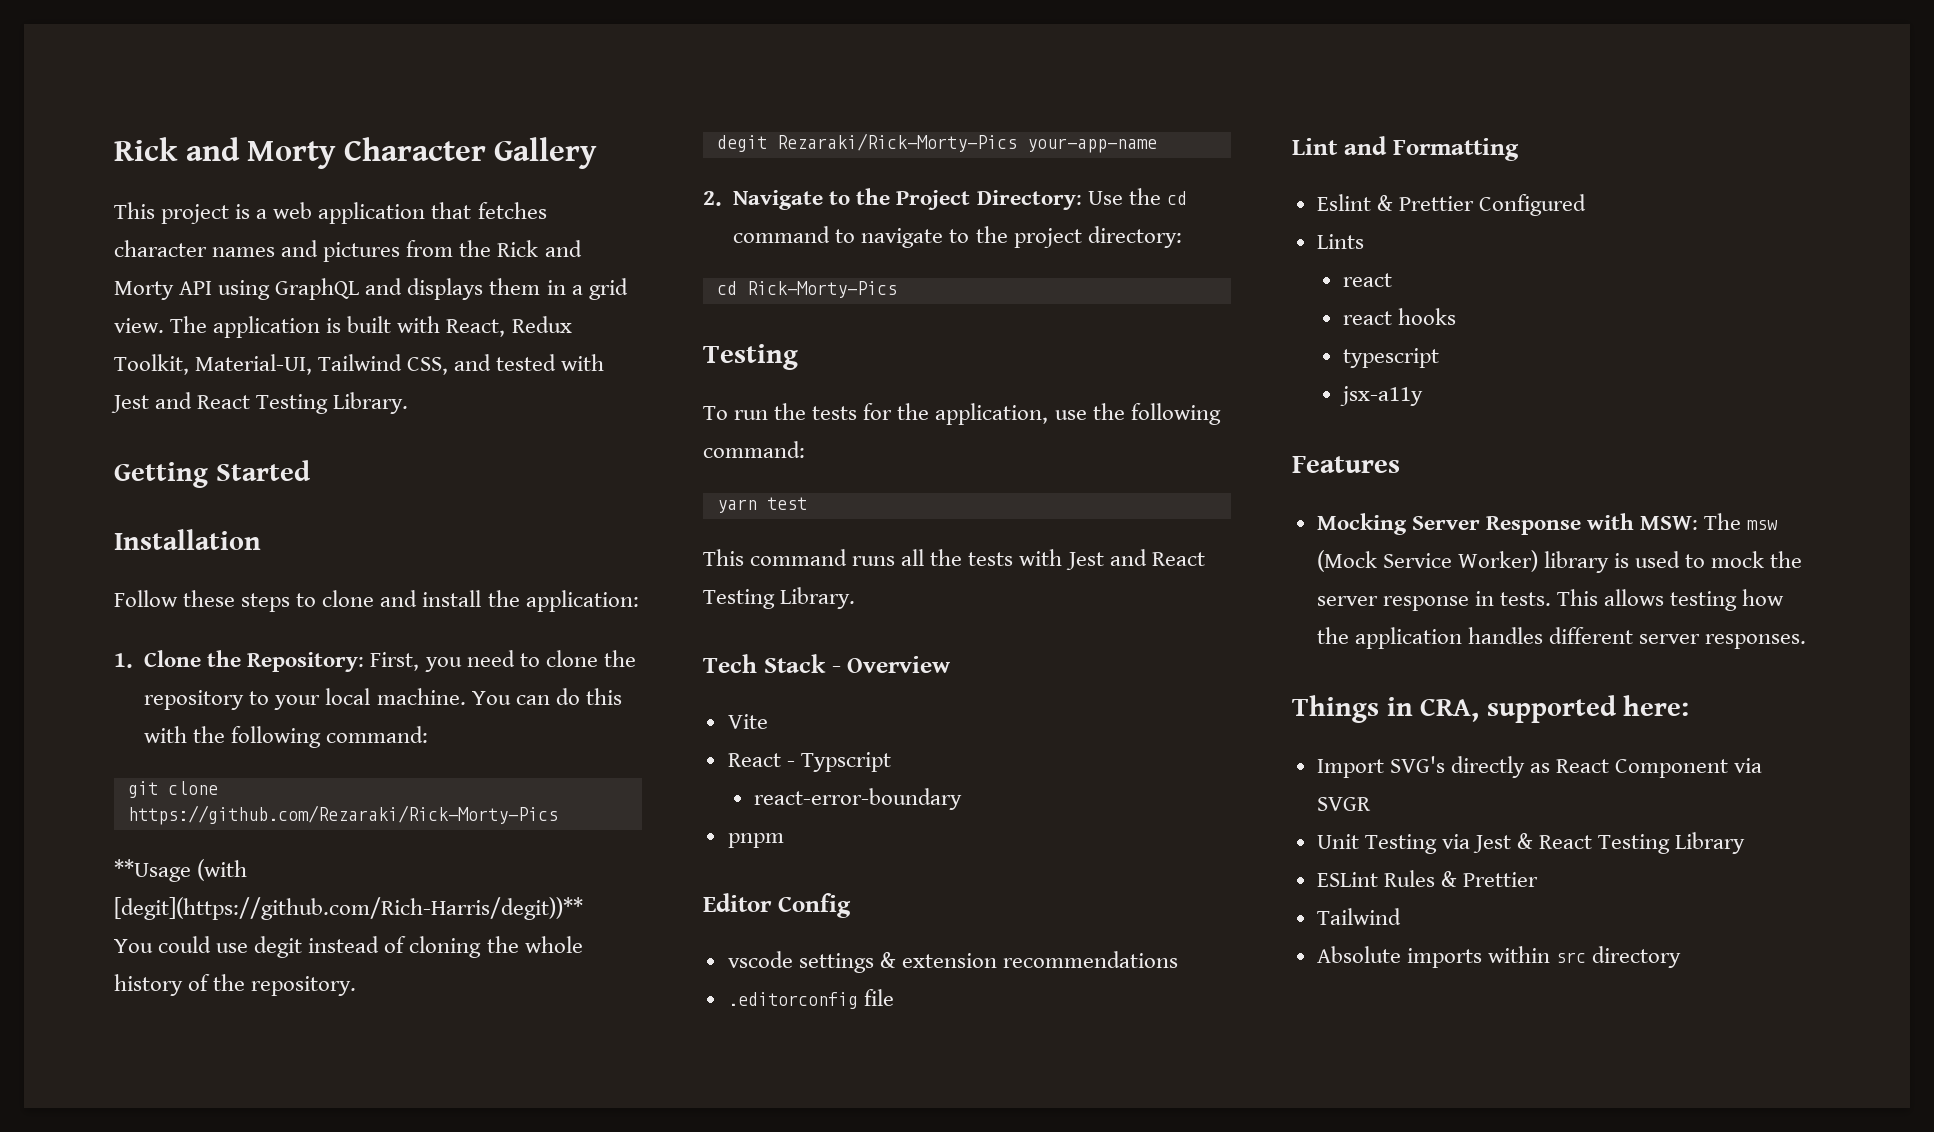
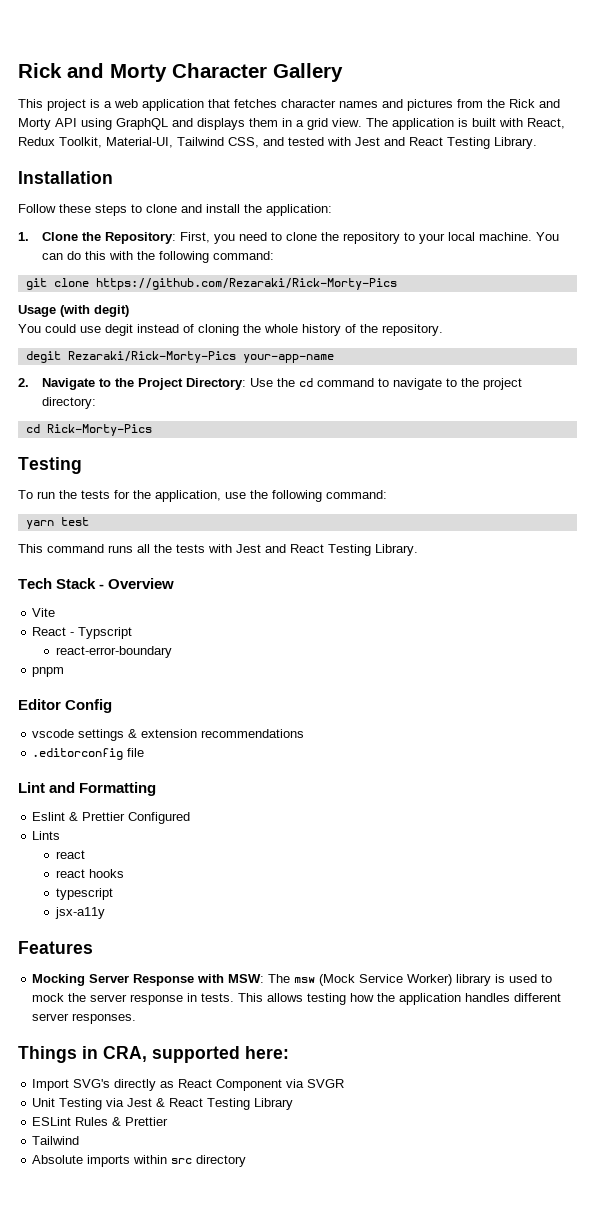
[114,460,311,488] // Getting Started -> (537, 143) none
[114,859,248,882] [114,897,583,920] **Usage (with [degit](https://github.com/Rich-Harris/degit))** -> [18,305,129,317] Usage (with degit)

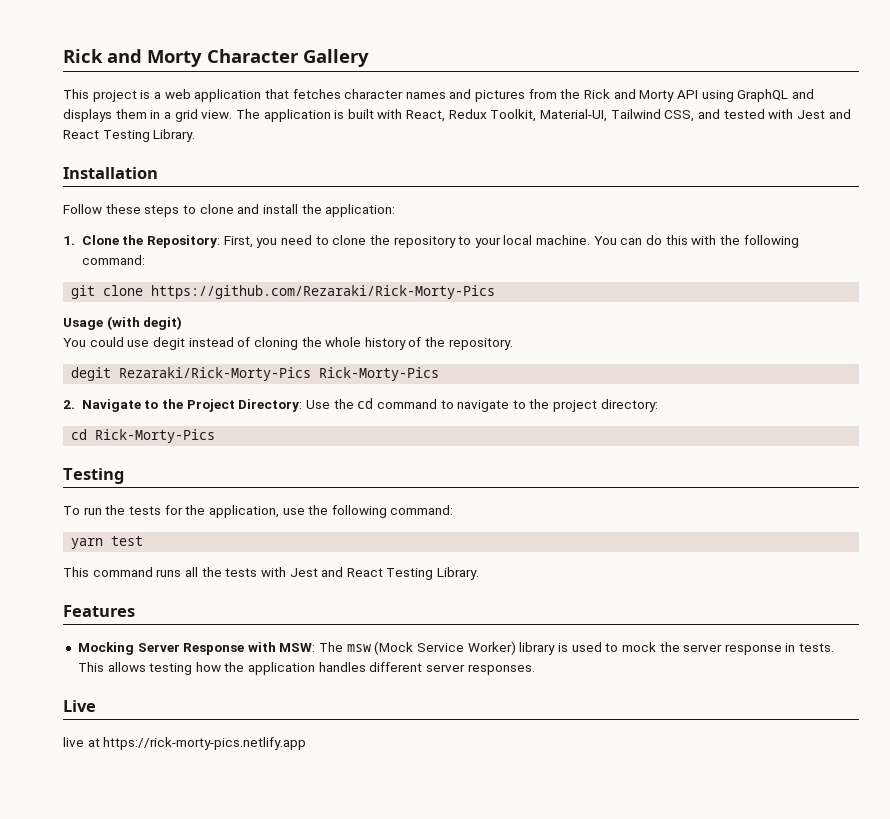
[242,354,334,363] your-app-name -> [319,367,440,381] Rick-Morty-Pics
[18,578,175,589] [32,608,56,617] [32,627,133,639] [55,646,172,658] [32,667,65,677] [18,699,113,713] [32,729,305,741] [32,748,145,760] [18,782,157,796] [32,812,191,824] [32,831,61,840] [55,850,85,859] [55,869,124,878] [55,888,113,900] [54,907,105,919] // Tech Stack - Overview // Vite // React - Typscript // react-error-boundary // pnpm // Editor Config // vscode settings & extension recommendations // .editorconfig file // Lint and Formatting // Eslint & Prettier Configured // Lints // react // react hooks // typescript // jsx-a11y -> (480, 573) none
[18,1046,289,1063] [32,1079,345,1091] [32,1098,294,1110] [32,1117,169,1126] [32,1136,80,1145] [32,1155,247,1167] Things in CRA, supported here: // Import SVG's directly as React Component via SVGR // Unit Testing via Jest & React Testing Library // ESLint Rules & Prettier // Tailwind // Absolute imports within src directory -> [63,700,96,712] [63,737,307,750] Live // live at https://rick-morty-pics.netlify.app

